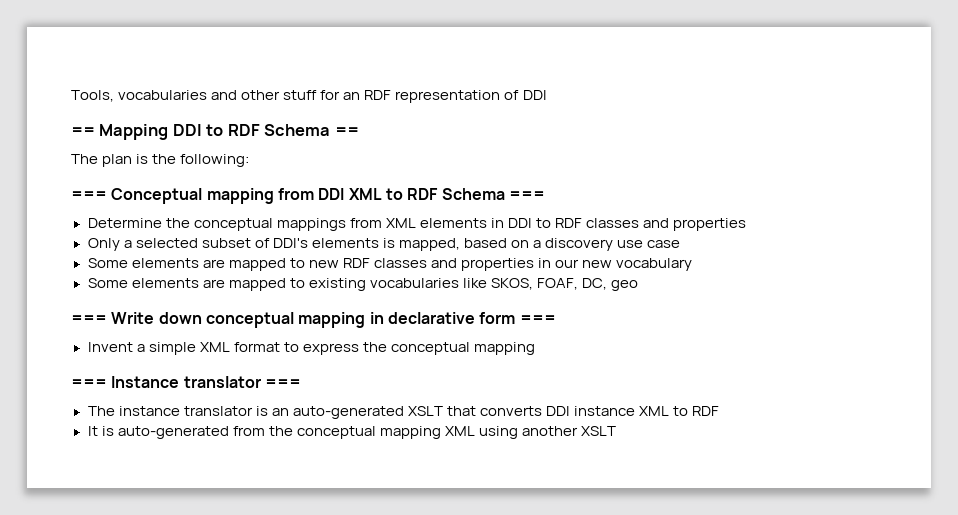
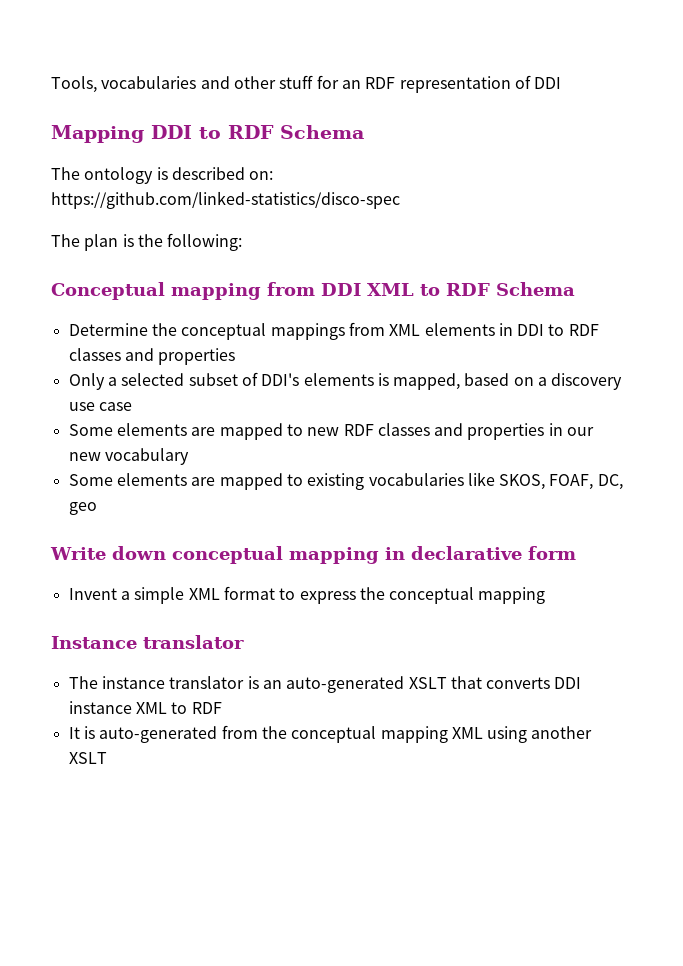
[71,127,95,136] == -> (562, 83) none
[334,127,359,136] == -> [51,167,274,184] [51,191,400,209] // The ontology is described on: https://github.com/linked-statistics/disco-spec
[71,191,107,200] === -> (243, 242) none
[508,191,545,200] === -> (575, 289) none
[71,315,107,324] === -> (97, 508) none
[519,315,556,324] === -> (576, 553) none
[71,379,107,388] === -> (546, 595) none
[264,379,301,388] === -> (244, 642) none

